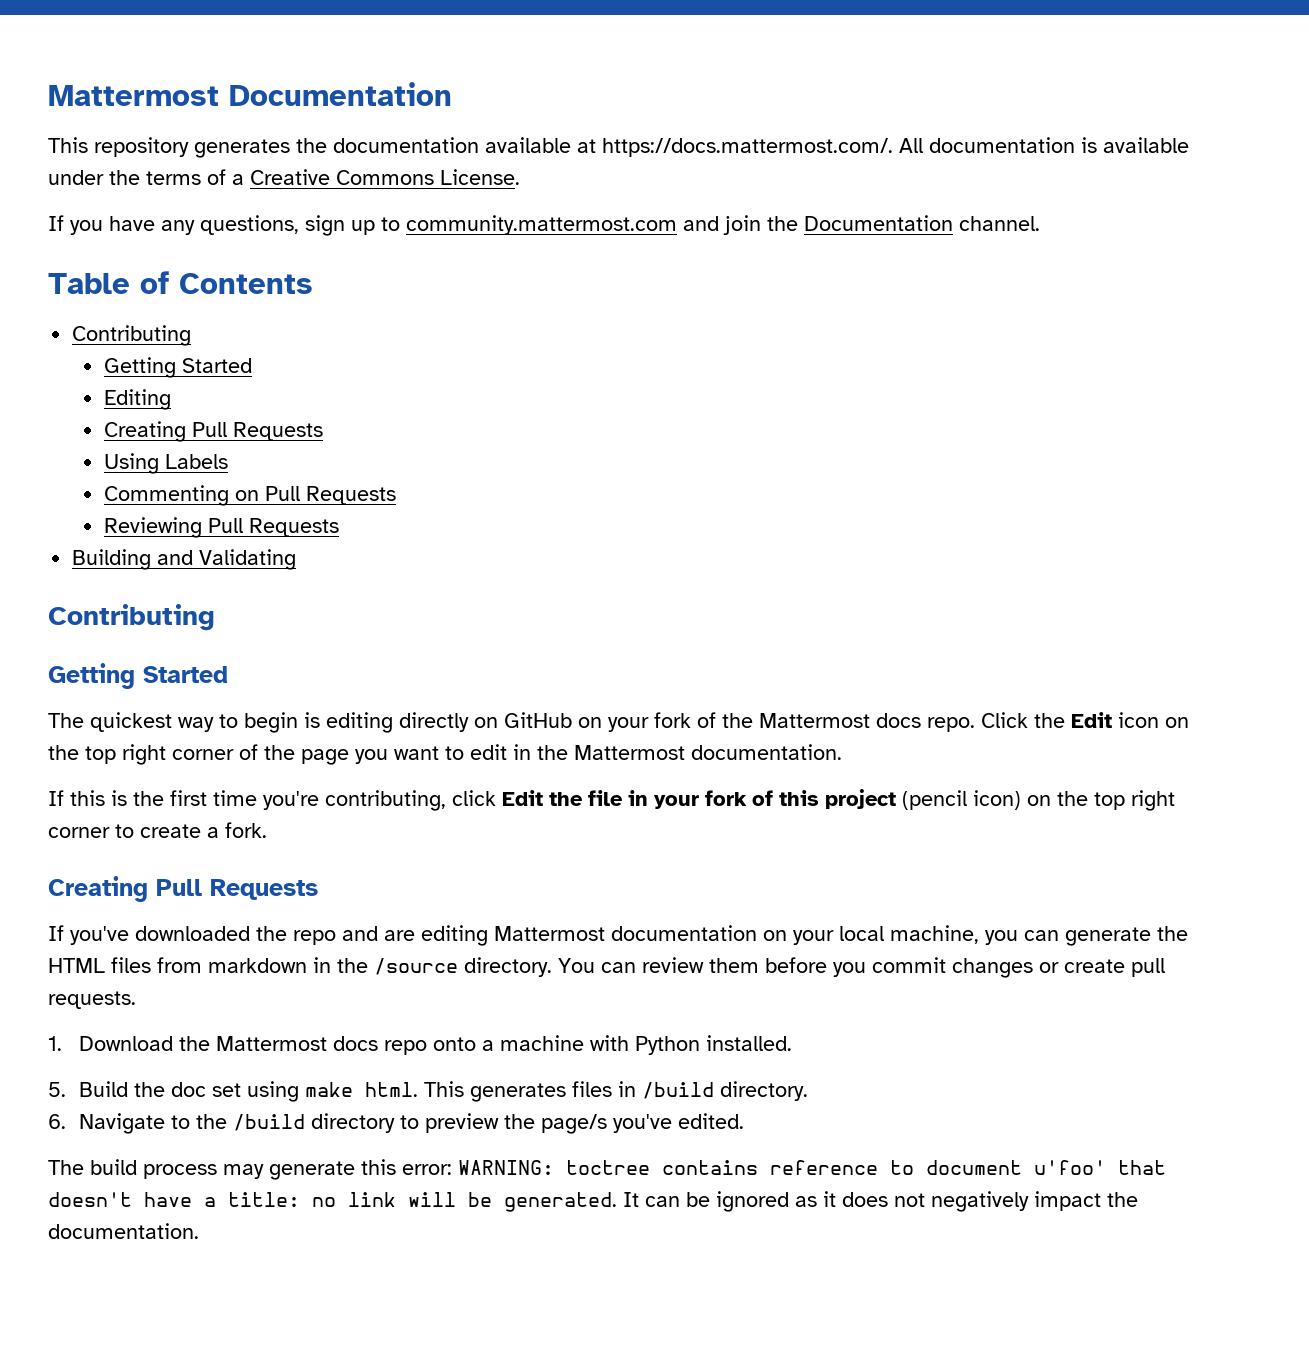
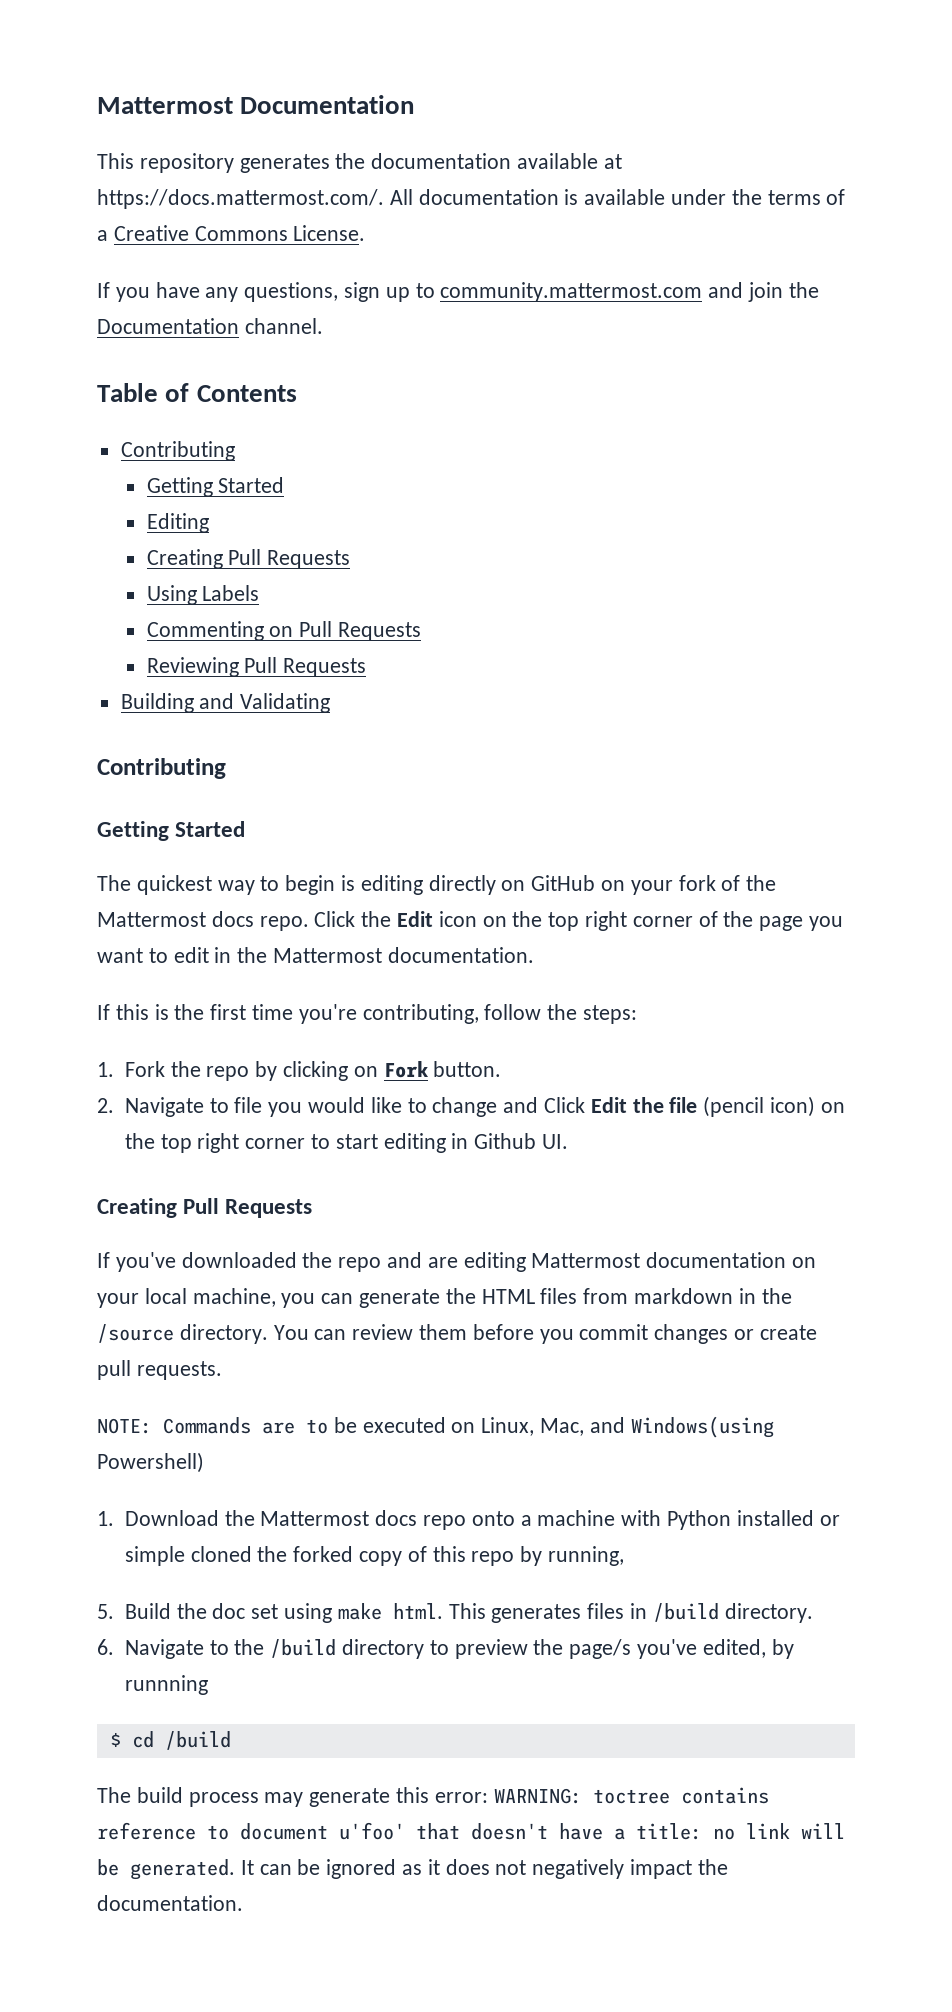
[452,789,896,809] click Edit the file in your fork of this project -> [484,1004,638,1024] [97,1061,502,1081] [97,1097,698,1117] follow the steps: // 1. Fork the repo by clicking on Fork button. // 2. Navigate to file you would like to change and Click Edit the file
[140,822,267,838] create a fork. -> [335,1133,568,1153] start editing in Github UI.
(136, 1000) none -> [97,1416,774,1438] [97,1452,204,1473] // NOTE: Commands are to be executed on Linux, Mac, and Windows(using Powershell)
[706,1035,793,1051] installed. -> [736,1510,840,1526] [124,1546,624,1566] installed or simple cloned the forked copy of this repo by running,
[678,1113,745,1129] edited. -> [702,1639,794,1659] [124,1675,208,1695] [109,1731,231,1750] edited, by runnning // $ cd /build

